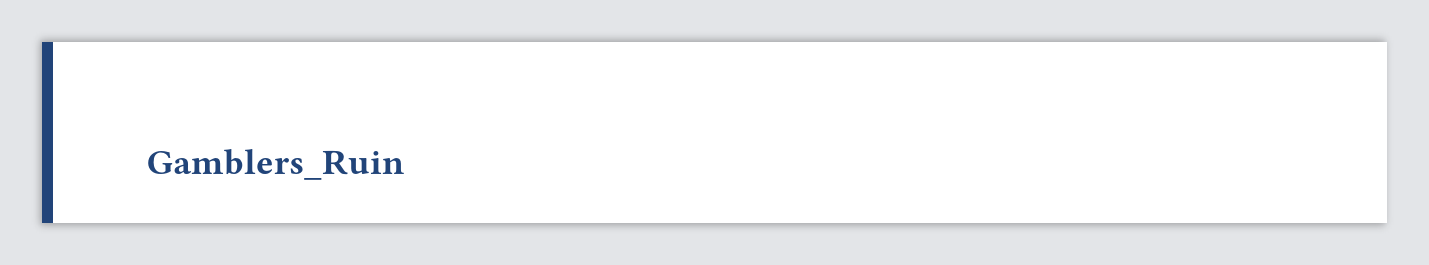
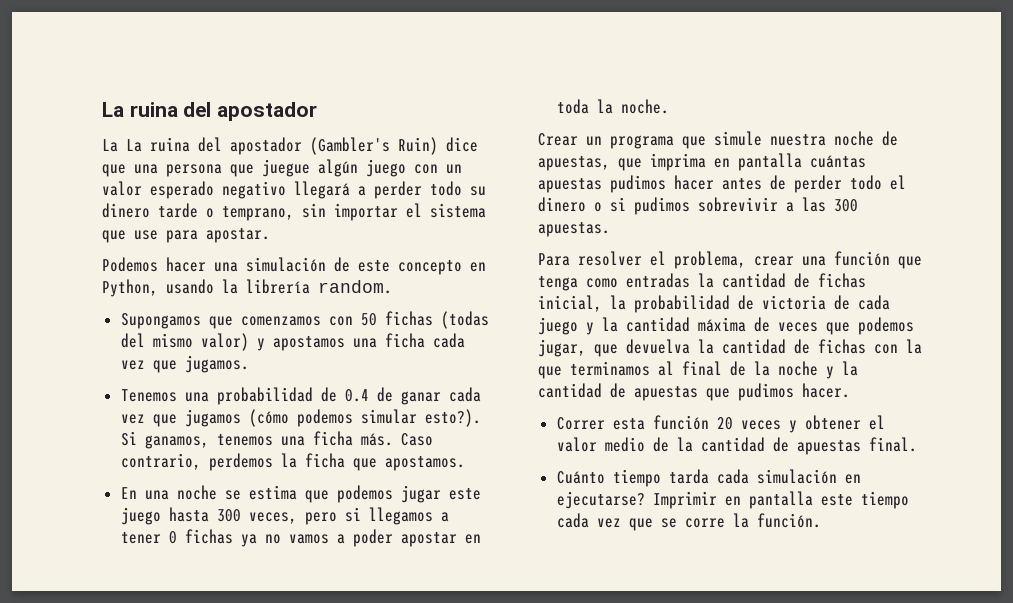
[147,149,404,180] Gamblers_Ruin -> [102,102,318,121] [102,137,478,155] [102,159,462,177] [102,181,486,199] [102,203,486,221] [102,228,270,243] [102,257,486,275] [102,279,392,297] [120,311,489,329] [120,333,465,351] [120,355,249,373] [120,387,481,405] [120,409,481,427] [120,431,433,449] [120,453,465,471] [120,485,481,503] [120,507,449,525] [120,529,481,547] [556,99,669,114] [538,131,898,149] [538,153,866,171] [538,175,906,193] [538,197,858,215] [538,222,610,237] [538,251,922,269] [538,273,866,291] [538,295,890,313] [538,317,914,335] [538,339,922,357] [538,361,858,379] [538,383,850,401] [556,415,885,433] [556,437,917,455] [556,469,861,487] [556,491,909,509] [556,513,821,531] La ruina del apostador // La La ruina del apostador (Gambler's Ruin) dice que una persona que juegue algún juego con un valor esperado negativo llegará a perder todo su dinero tarde o temprano, sin importar el sistema que use para apostar. // Podemos hacer una simulación de este concepto en Python, usando la librería random. // Supongamos que comenzamos con 50 fichas (todas del mismo valor) y apostamos una ficha cada vez que jugamos. // Tenemos una probabilidad de 0.4 de ganar cada vez que jugamos (cómo podemos simular esto?). Si ganamos, tenemos una ficha más. Caso contrario, perdemos la ficha que apostamos. // En una noche se estima que podemos jugar este juego hasta 300 veces, pero si llegamos a tener 0 fichas ya no vamos a poder apostar en toda la noche. // Crear un programa que simule nuestra noche de apuestas, que imprima en pantalla cuántas apuestas pudimos hacer antes de perder todo el dinero o si pudimos sobrevivir a las 300 apuestas. // Para resolver el problema, crear una función que tenga como entradas la cantidad de fichas inicial, la probabilidad de victoria de cada juego y la cantidad máxima de veces que podemos jugar, que devuelva la cantidad de fichas con la que terminamos al final de la noche y la cantidad de apuestas que pudimos hacer. // Correr esta función 20 veces y obtener el valor medio de la cantidad de apuestas final. // Cuánto tiempo tarda cada simulación en ejecutarse? Imprimir en pantalla este tiempo cada vez que se corre la función.

